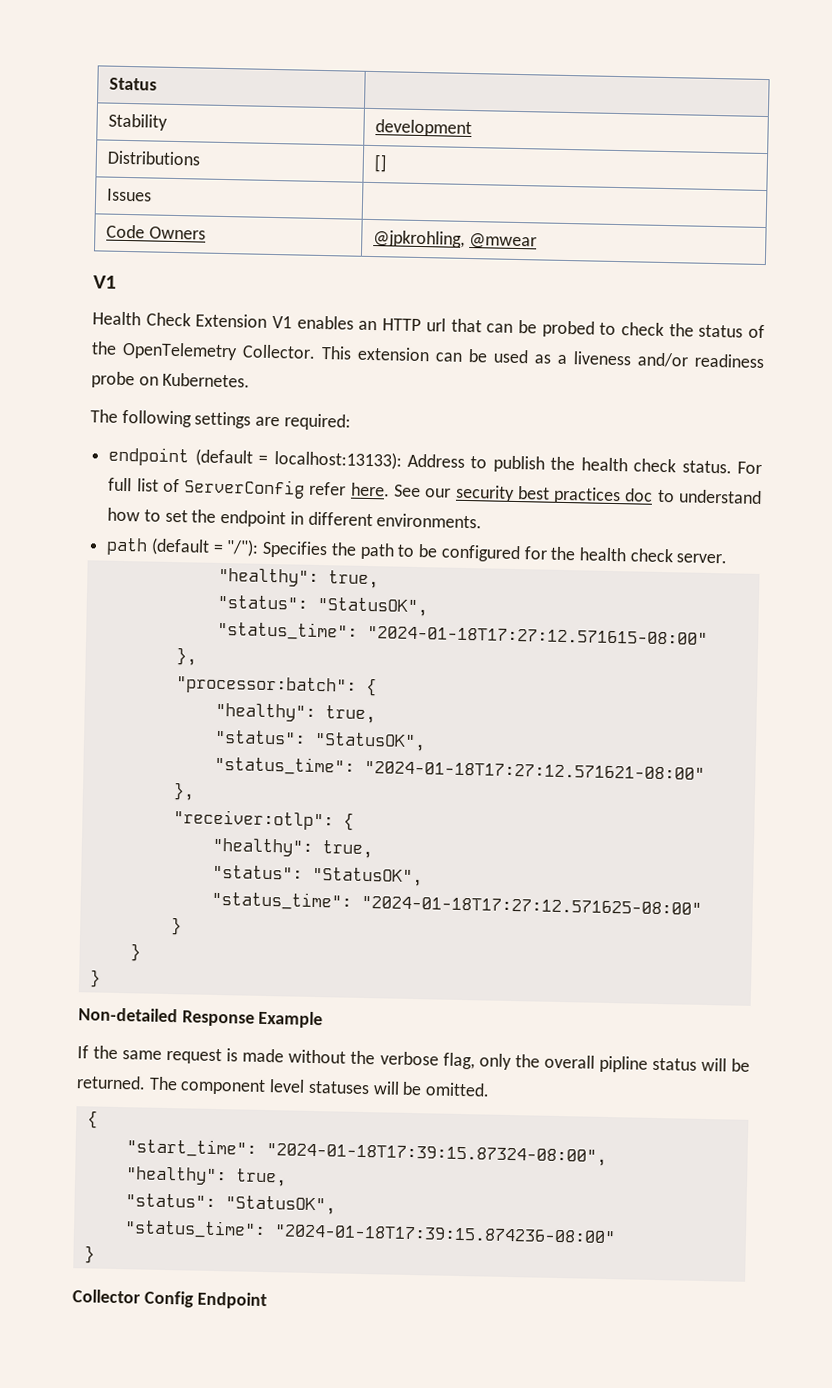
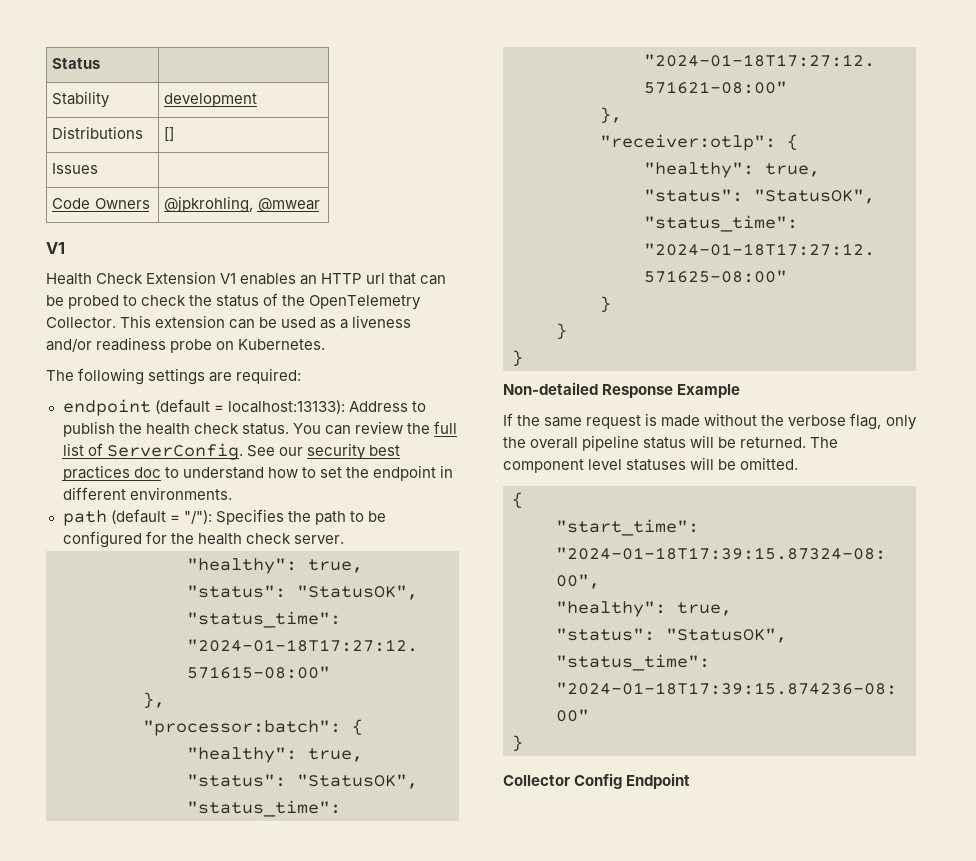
[736,461,762,475] [108,477,390,499] For full list of ServerConfig refer here. -> [292,421,457,435] [62,443,243,460] You can review the full list of ServerConfig.
[598,1055,648,1073] pipline -> [582,435,640,451] pipeline

